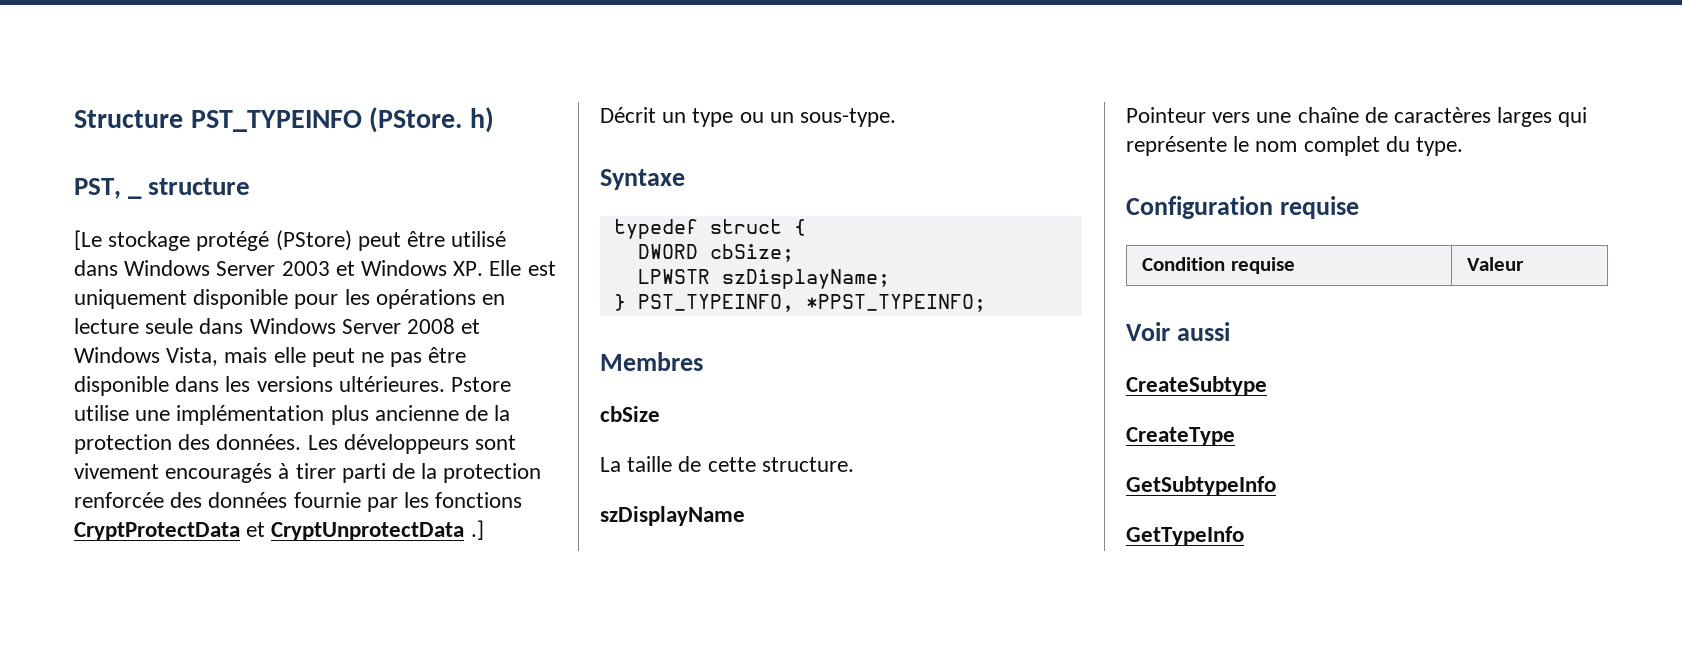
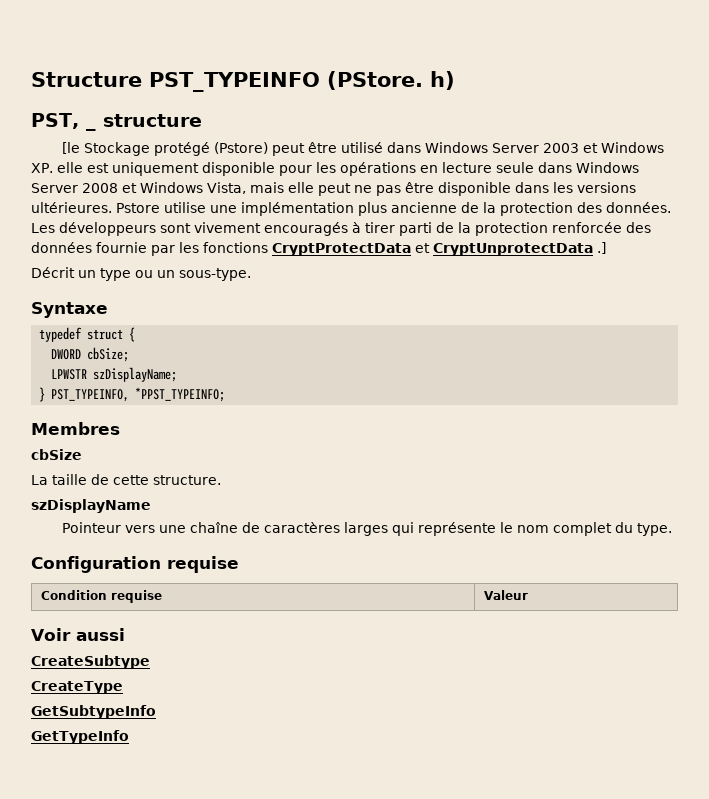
[74,230,352,251] [Le stockage protégé (PStore) -> [62,142,269,156] [le Stockage protégé (Pstore)
[489,260,522,276] Elle -> [56,162,83,173] elle

